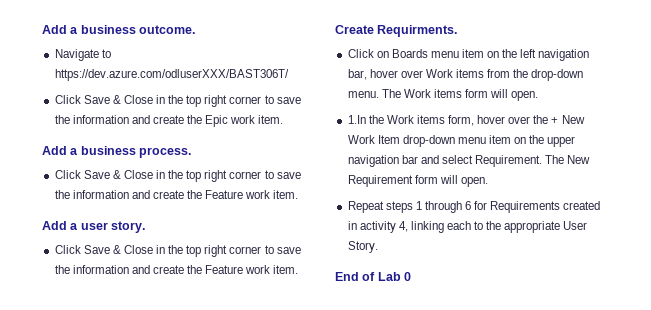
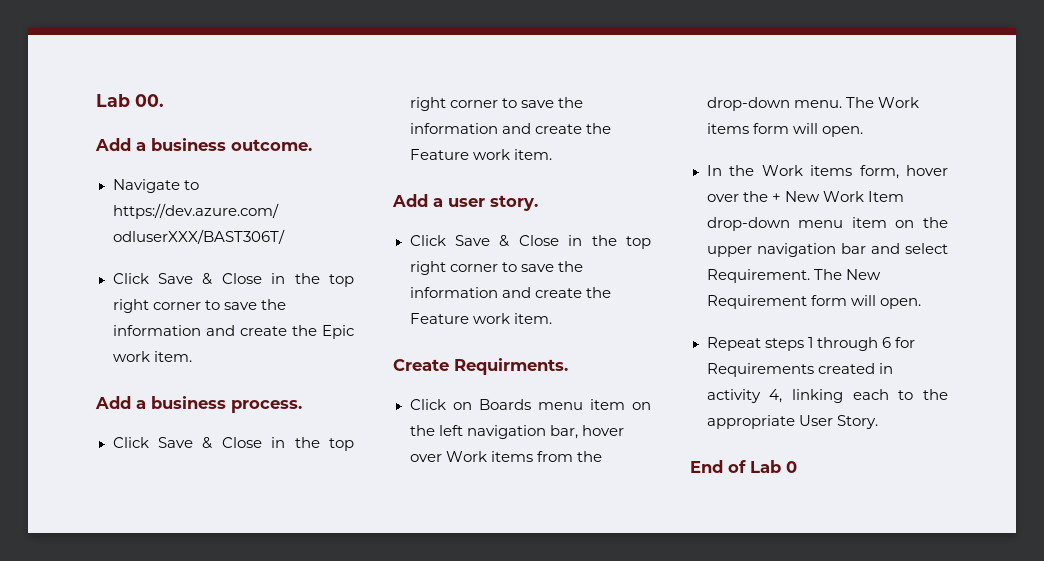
(42, 29) none -> [96,94,164,107] Lab 00. //
[347,115,366,124] 1.In -> [706,165,722,176] In

